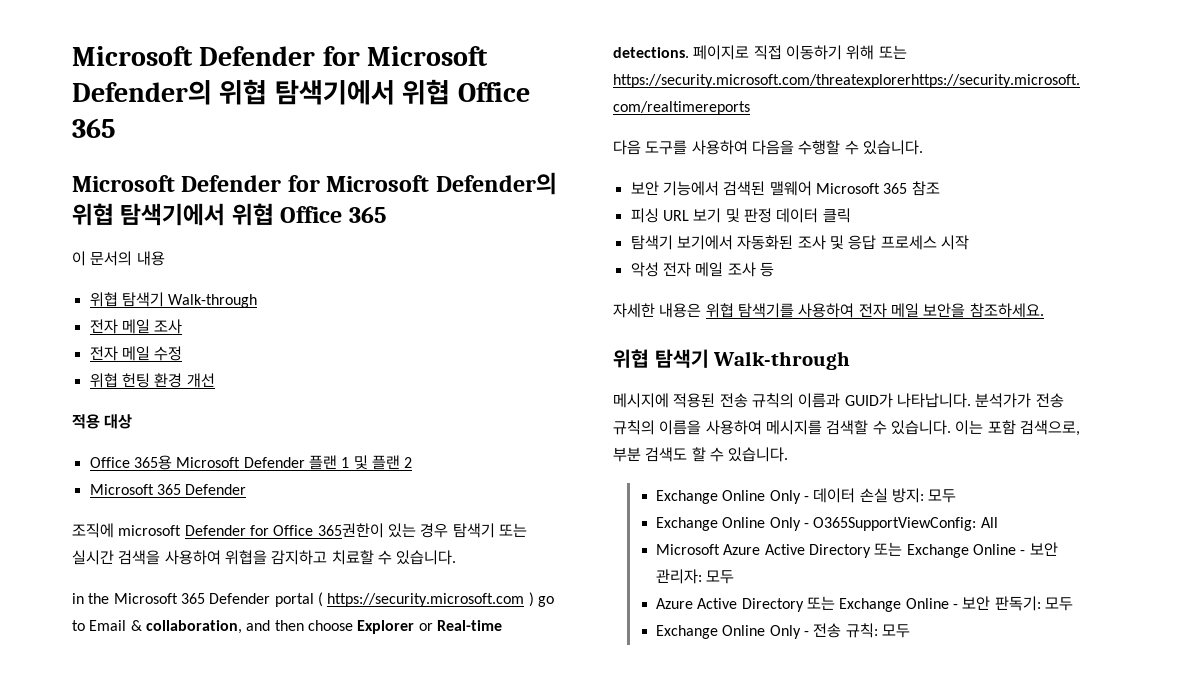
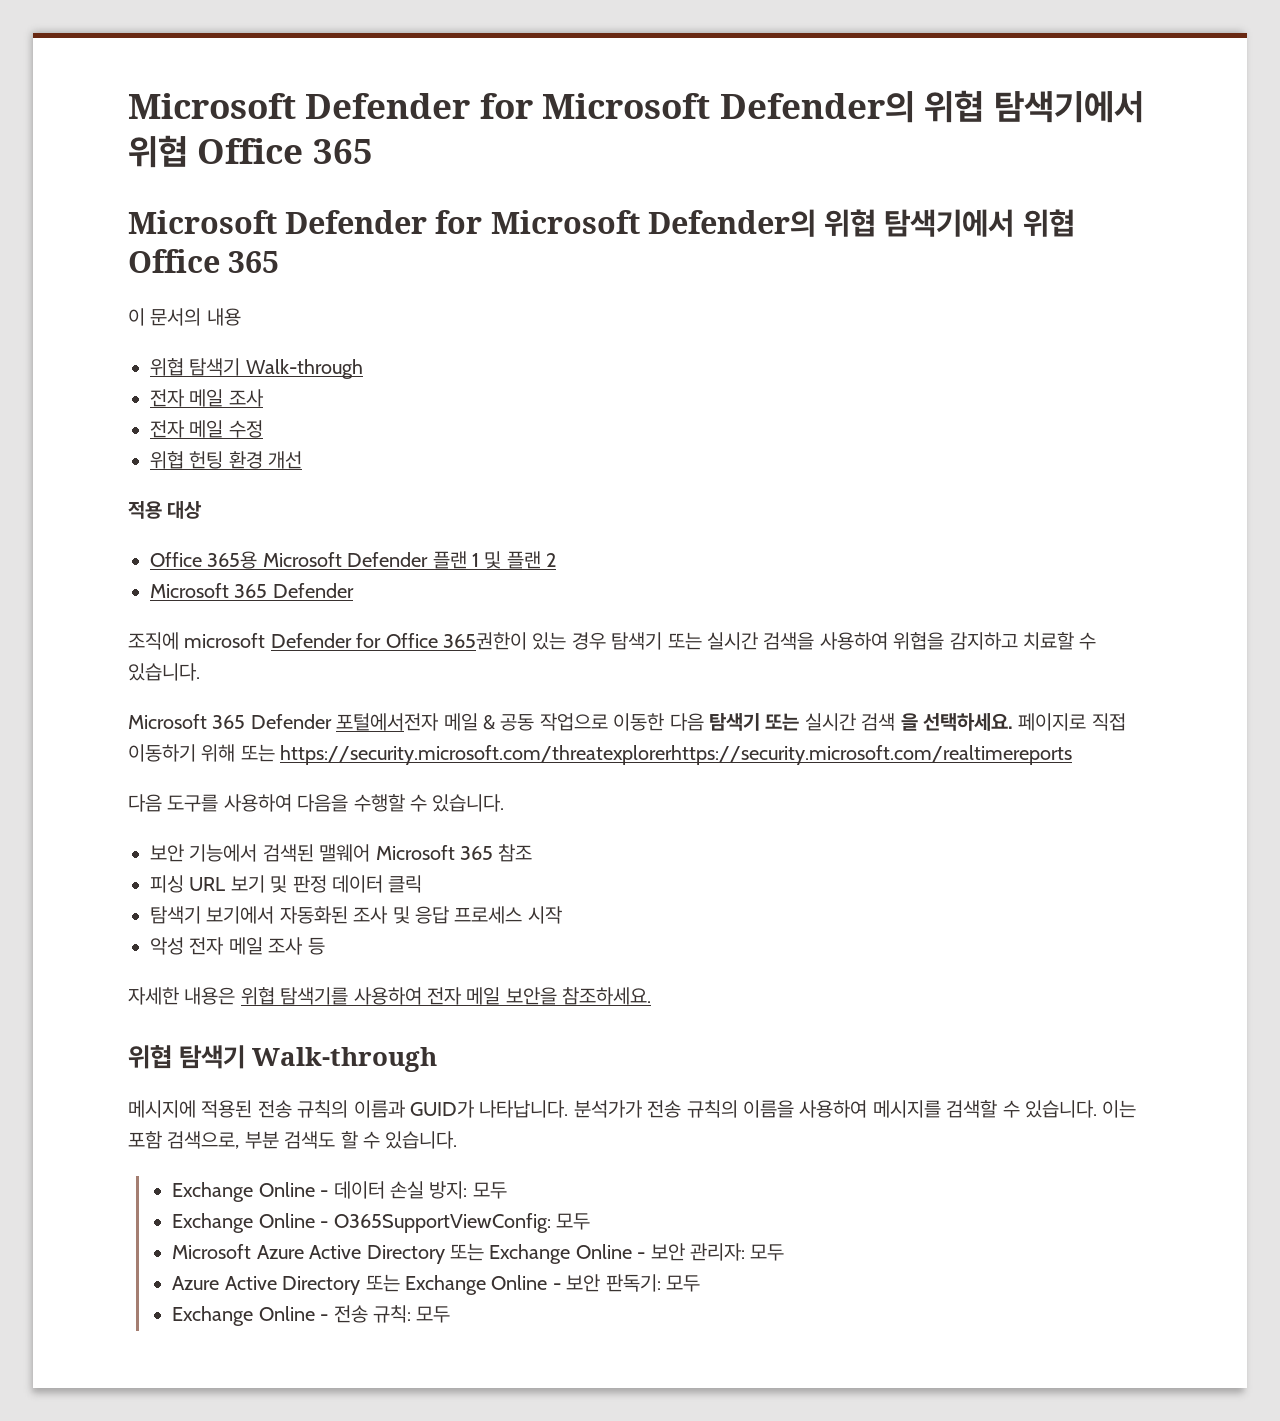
[72,592,554,607] [72,620,502,634] [613,47,689,58] in the Microsoft 365 Defender portal ( https://security.microsoft.com ) go to Email & collaboration, and then choose Explorer or Real-time detections. -> [128,713,1013,731] Microsoft 365 Defender 포털에서전자 메일 & 공동 작업으로 이동한 다음 탐색기 또는 실시간 검색 을 선택하세요.
[769,490,801,504] Only -> (315, 1189) none
[769,517,801,531] Only -> (315, 1220) none
[980,517,998,528] All -> [555,1213,590,1230] 모두
[769,625,801,639] Only -> (315, 1313) none

